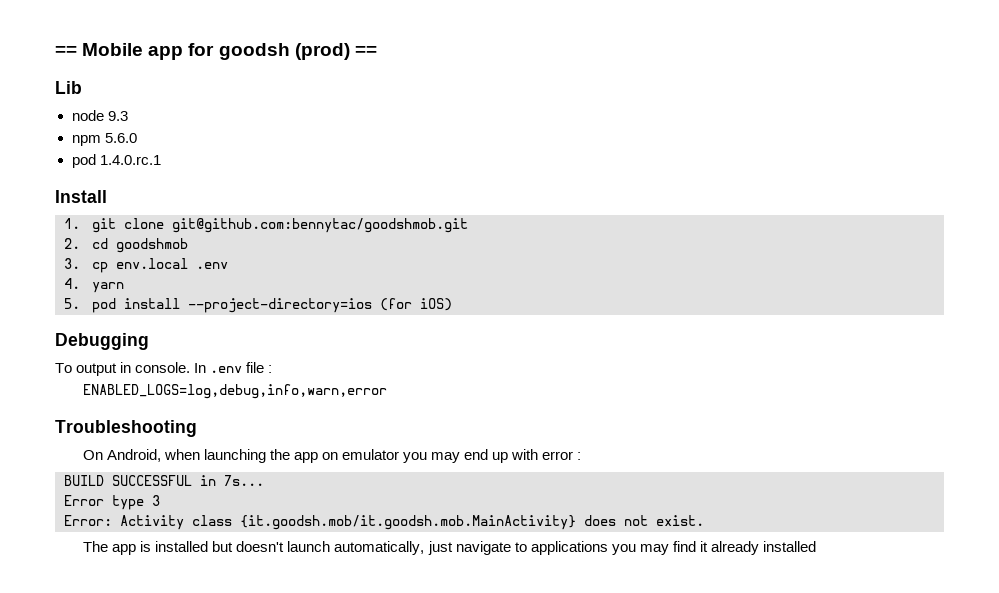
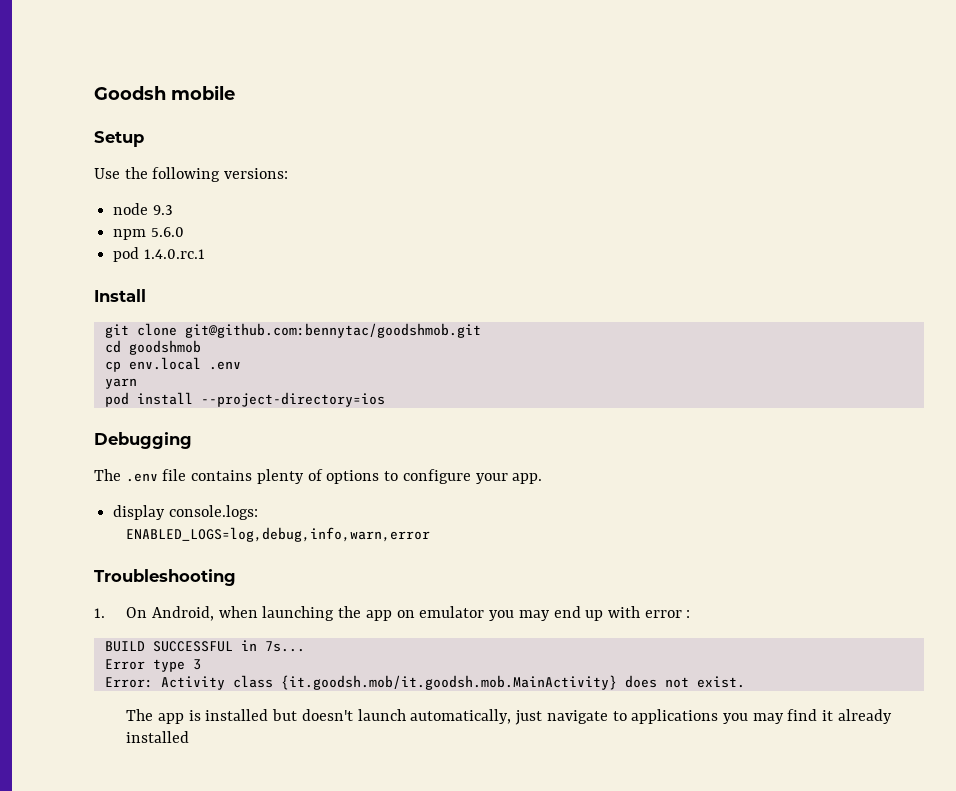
[55,43,377,60] [55,81,82,94] == Mobile app for goodsh (prod) == // Lib -> [94,85,235,100] [94,131,144,147] [94,167,289,182] Goodsh mobile // Setup // Use the following versions:
[64,218,80,229] 1. -> (146, 295) none
[64,238,80,249] 2. -> (481, 330) none
[64,258,80,269] 3. -> (201, 347) none
[64,278,80,289] 4. -> (241, 365) none
[64,298,80,309] 5. -> (137, 383) none
[380,298,453,311] (for iOS) -> (385, 399) none
[55,362,273,376] To output in console. In .env file : -> [94,469,543,484] [113,505,258,520] The .env file contains plenty of options to configure your app. // display console.logs:
(197, 428) none -> [94,608,105,618] 1.

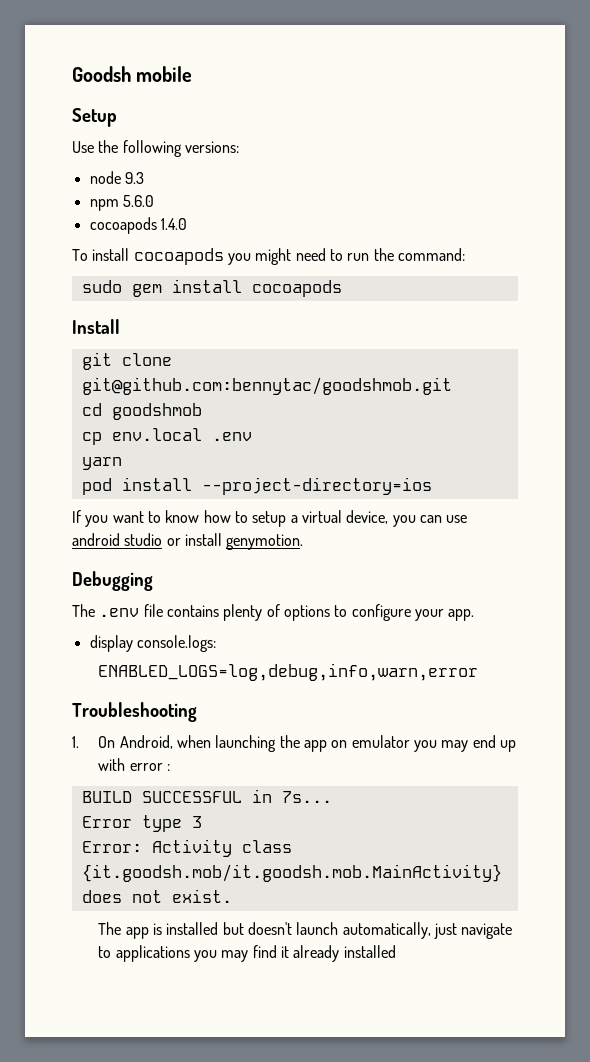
[113,247,205,262] pod 1.4.0.rc.1 -> [89,217,187,234] [72,248,465,265] [81,279,342,297] cocoapods 1.4.0 // To install cocoapods you might need to run the command: // sudo gem install cocoapods
(385, 399) none -> [72,510,468,527] [72,533,304,550] // If you want to know how to setup a virtual device, you can use android studio or install genymotion.

